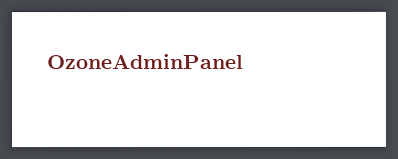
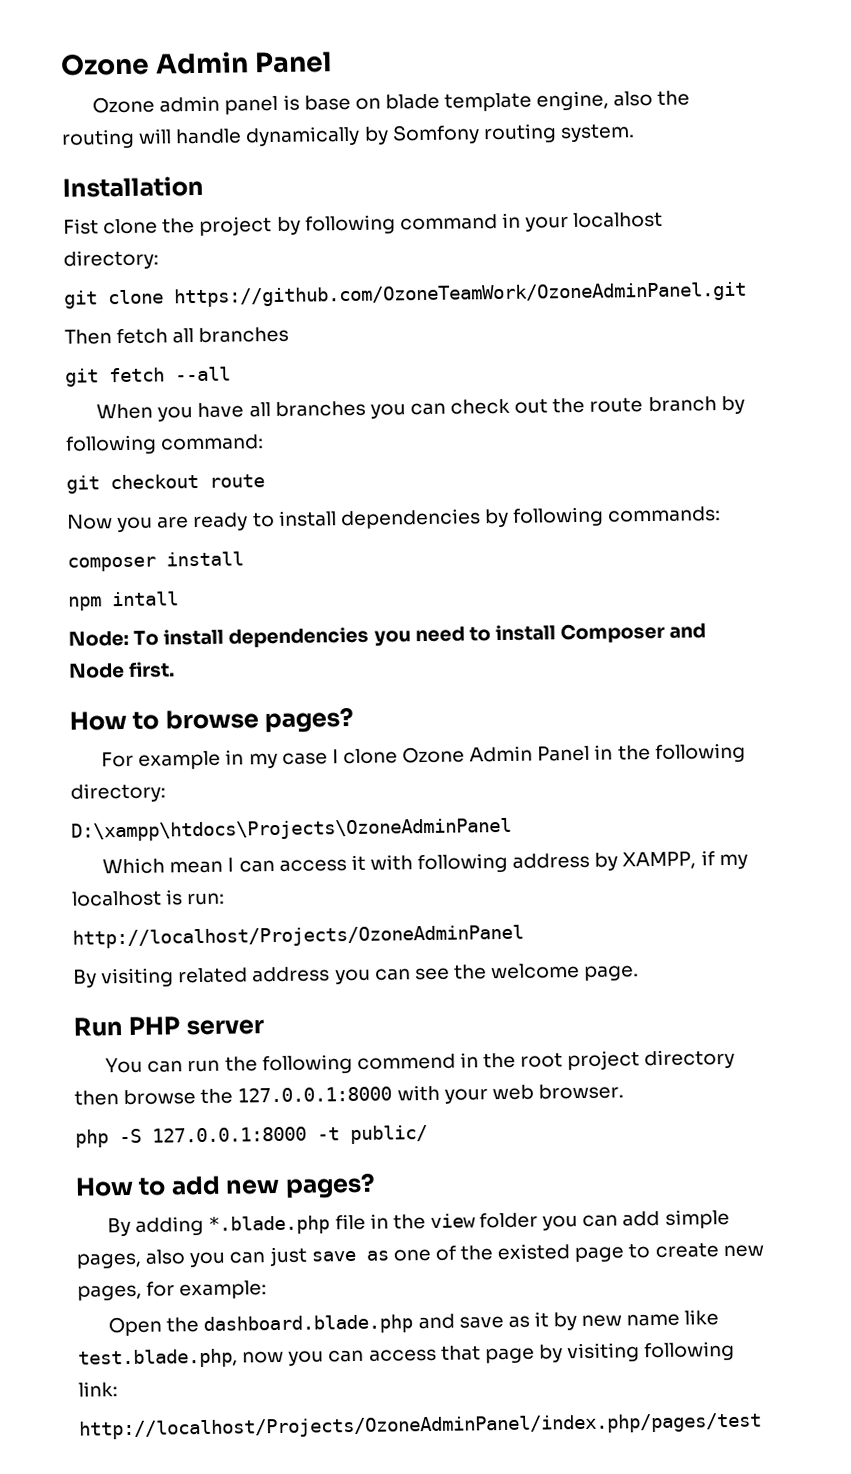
[46,53,243,70] OzoneAdminPanel -> [60,51,333,76] [92,90,691,115] [61,123,635,149] [62,175,204,198] [63,211,664,236] [63,249,159,270] [64,281,747,309] [64,326,290,345] [65,366,231,387] [96,395,745,422] [65,434,265,455] [66,473,265,494] [67,506,722,533] [67,551,244,572] [68,591,179,611] [68,622,707,648] [68,661,176,679] [69,706,355,734] [101,742,746,770] [70,782,166,803] [71,817,512,842] [102,850,748,875] [72,889,226,907] [72,924,524,949] [73,962,640,988] [73,1016,264,1037] [105,1048,736,1075] [74,1083,624,1106] [75,1125,428,1148] [75,1172,376,1199] [107,1209,730,1237] [76,1242,764,1269] [77,1280,268,1301] [108,1309,720,1337] [78,1340,736,1369] [78,1381,118,1397] [79,1412,762,1440] Ozone Admin Panel // Ozone admin panel is base on blade template engine, also the routing will handle dynamically by Somfony routing system. // Installation // Fist clone the project by following command in your localhost directory: // git clone https://github.com/OzoneTeamWork/OzoneAdminPanel.git // Then fetch all branches // git fetch --all // When you have all branches you can check out the route branch by following command: // git checkout route // Now you are ready to install dependencies by following commands: // composer install // npm intall // Node: To install dependencies you need to install Composer and Node first. // How to browse pages? // For example in my case I clone Ozone Admin Panel in the following directory: // D:\xampp\htdocs\Projects\OzoneAdminPanel // Which mean I can access it with following address by XAMPP, if my localhost is run: // http://localhost/Projects/OzoneAdminPanel // By visiting related address you can see the welcome page. // Run PHP server // You can run the following commend in the root project directory then browse the 127.0.0.1:8000 with your web browser. // php -S 127.0.0.1:8000 -t public/ // How to add new pages? // By adding *.blade.php file in the view folder you can add simple pages, also you can just save as one of the existed page to create new pages, for example: // Open the dashboard.blade.php and save as it by new name like test.blade.php, now you can access that page by visiting following link: // http://localhost/Projects/OzoneAdminPanel/index.php/pages/test

